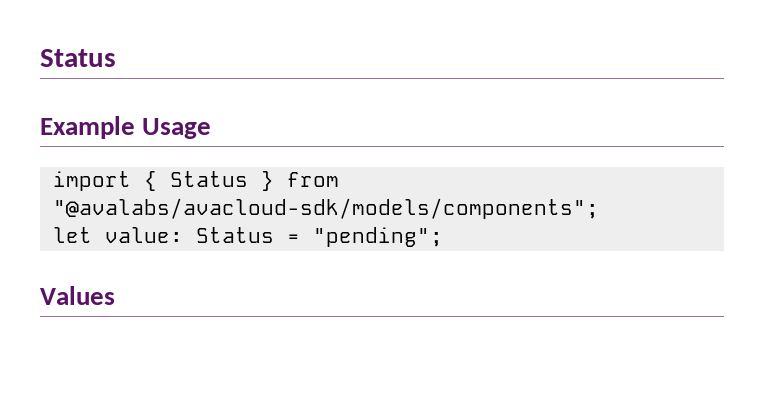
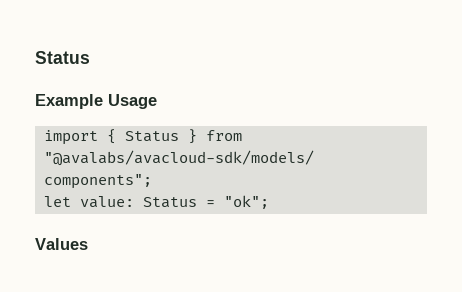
[312,227,443,247] "pending"; -> [224,195,269,209] "ok";

